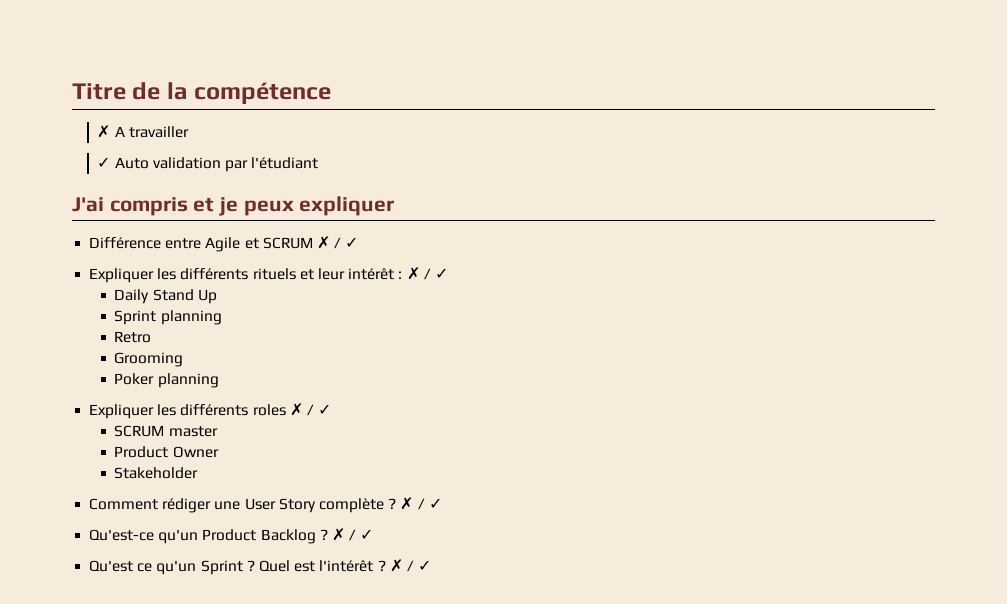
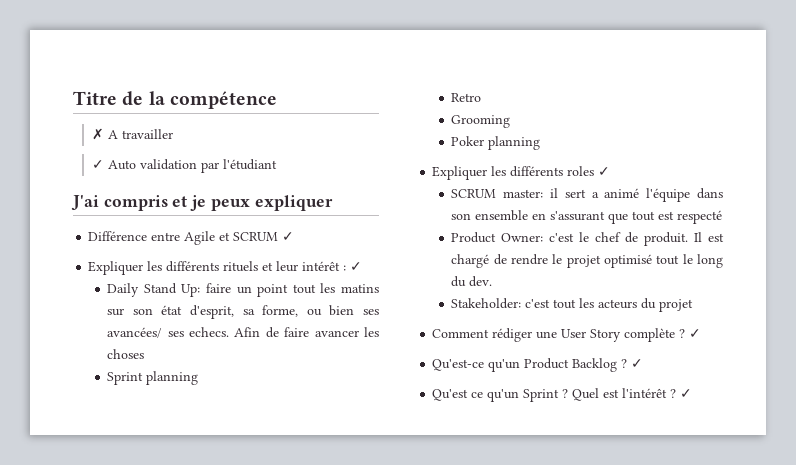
[316,236,342,249] ✗ / -> (279, 236) none
[406,267,431,280] ✗ / -> (347, 268) none
[197,289,217,304] Up -> [181,283,379,297] [107,305,379,319] [107,327,379,338] [107,349,145,359] Up: faire un point tout les matins sur son état d'esprit, sa forme, ou bien ses avancées/ ses echecs. Afin de faire avancer les choses
[289,403,314,416] ✗ / -> (595, 171) none
[168,426,218,437] [114,446,219,458] [114,467,199,479] master // Product Owner // Stakeholder -> [503,188,723,202] [451,210,723,224] [451,232,724,246] [451,254,723,268] [451,276,493,287] [451,298,694,312] master: il sert a animé l'équipe dans son ensemble en s'assurant que tout est respecté // Product Owner: c'est le chef de produit. Il est chargé de rendre le projet optimisé tout le long du dev. // Stakeholder: c'est tout les acteurs du projet
[400,497,425,510] ✗ / -> (686, 333) none
[331,528,357,541] ✗ / -> (628, 363) none
[389,559,414,572] ✗ / -> (677, 393) none

